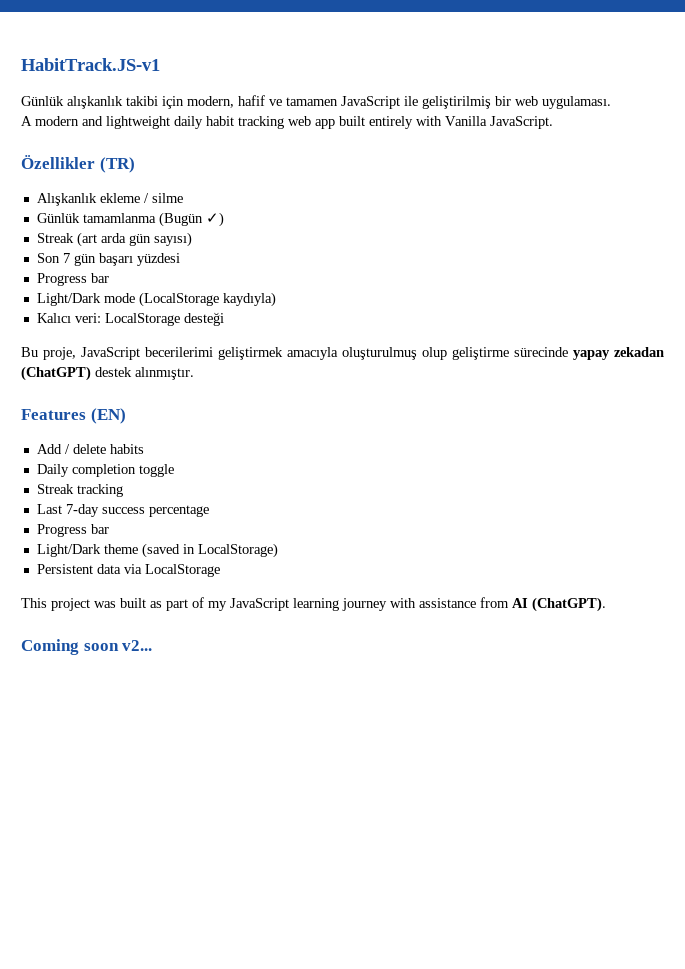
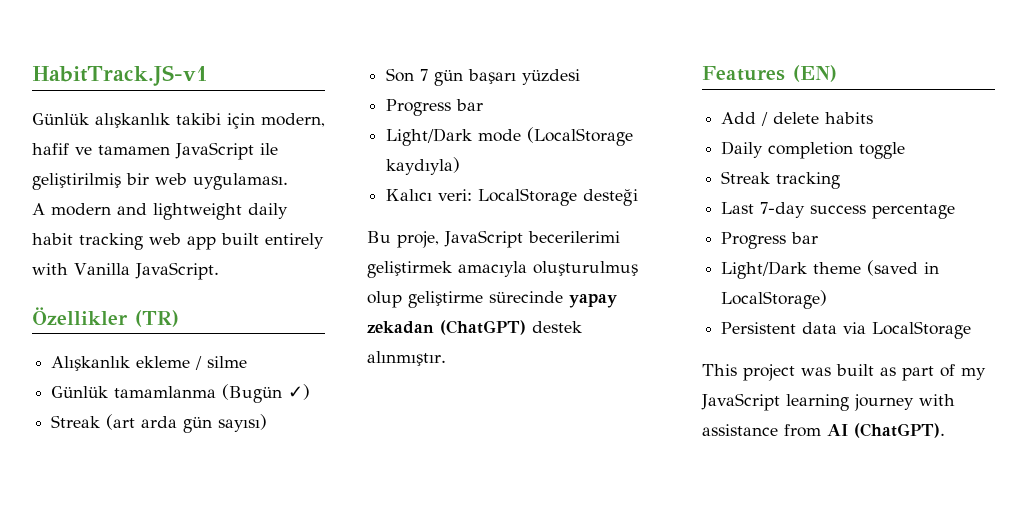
[21,639,153,655] // Coming soon v2... -> (945, 430) none

